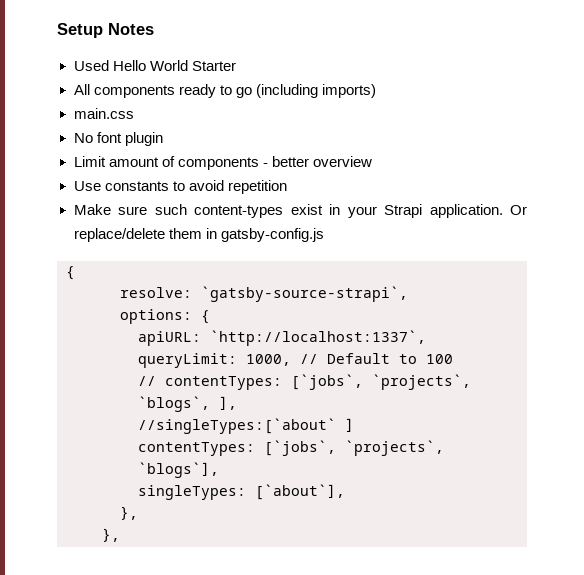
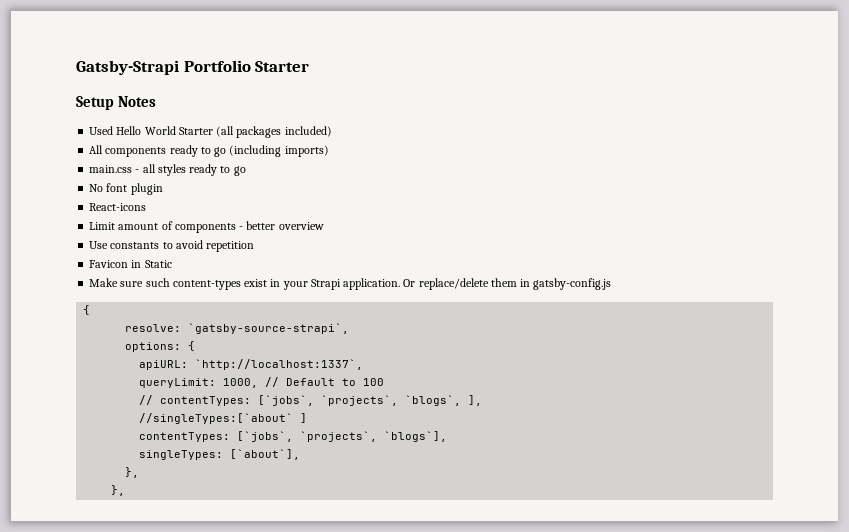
(57, 30) none -> [76,60,310,75] Gatsby-Strapi Portfolio Starter //
(236, 66) none -> [216,126,332,138] (all packages included)
(134, 113) none -> [135,164,246,176] - all styles ready to go
(163, 139) none -> [89,203,147,211] // React-icons
(287, 187) none -> [89,260,172,268] // Favicon in Static

